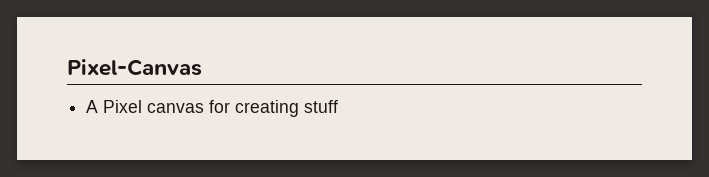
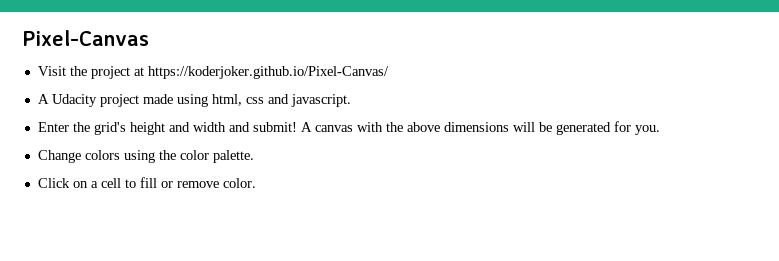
[86,100,339,117] A Pixel canvas for creating stuff -> [37,66,389,79] [37,94,351,107] [37,121,660,135] [37,150,254,163] [37,177,256,188] Visit the project at https://koderjoker.github.io/Pixel-Canvas/ // A Udacity project made using html, css and javascript. // Enter the grid's height and width and submit! A canvas with the above dimensions will be generated for you. // Change colors using the color palette. // Click on a cell to fill or remove color.

